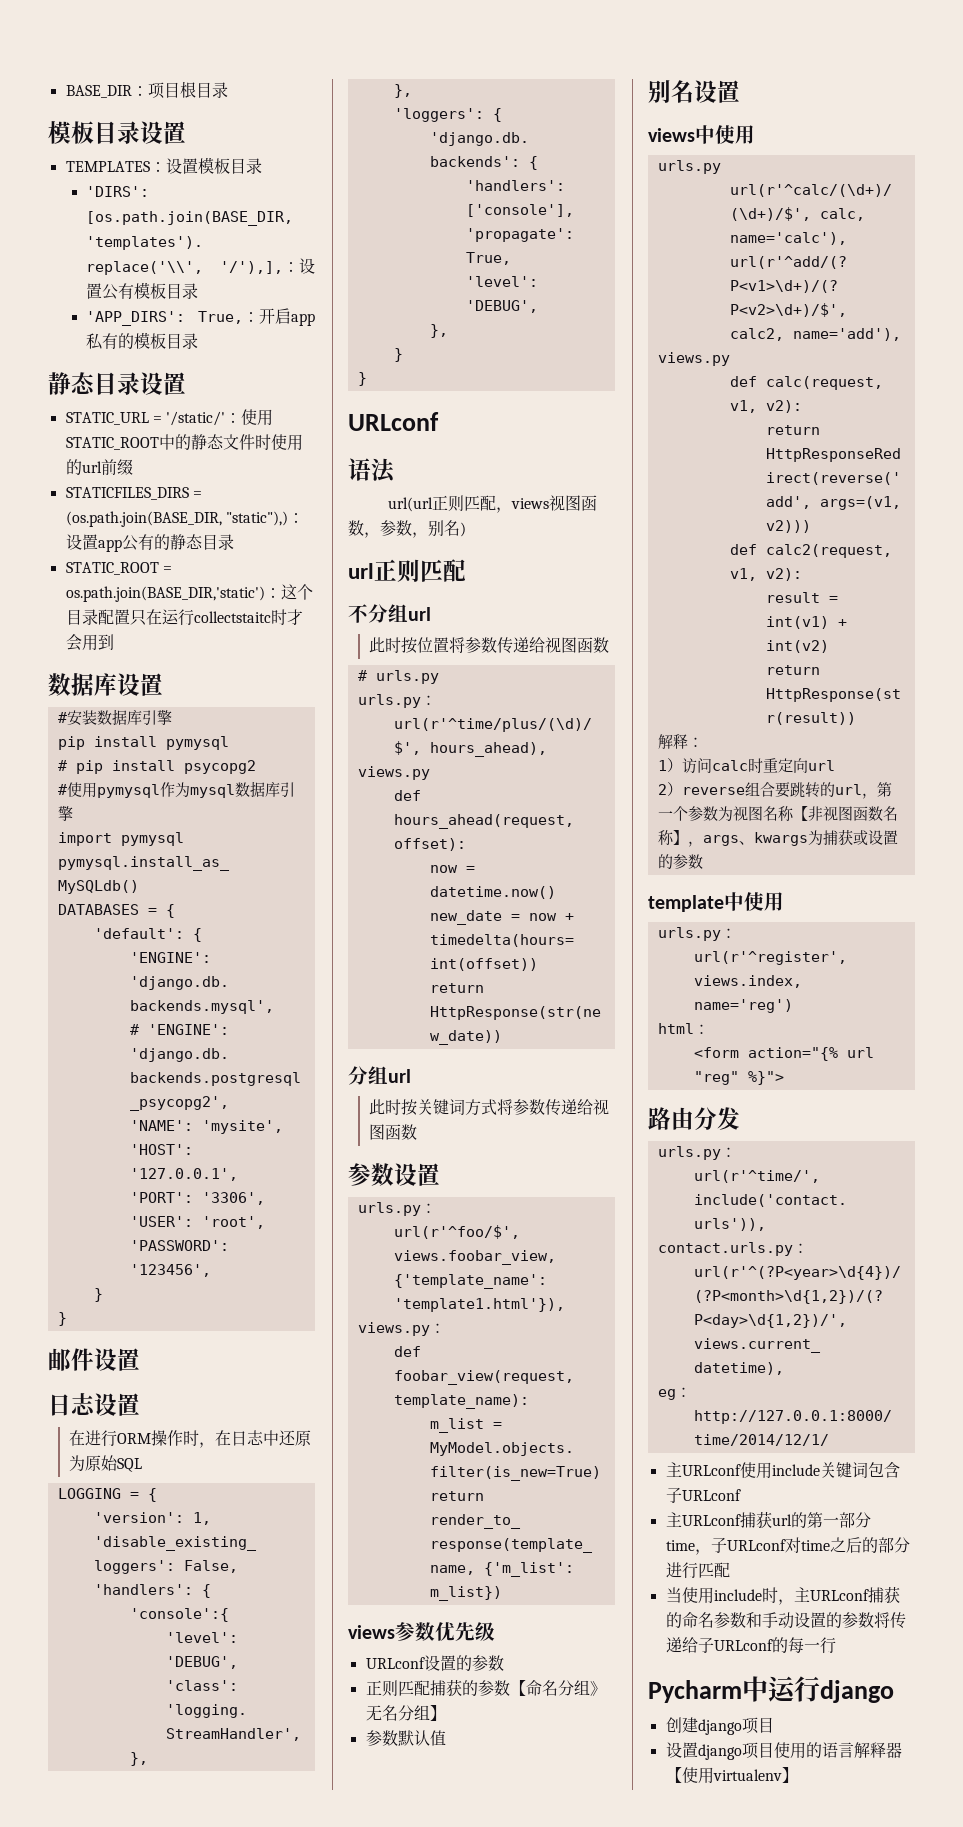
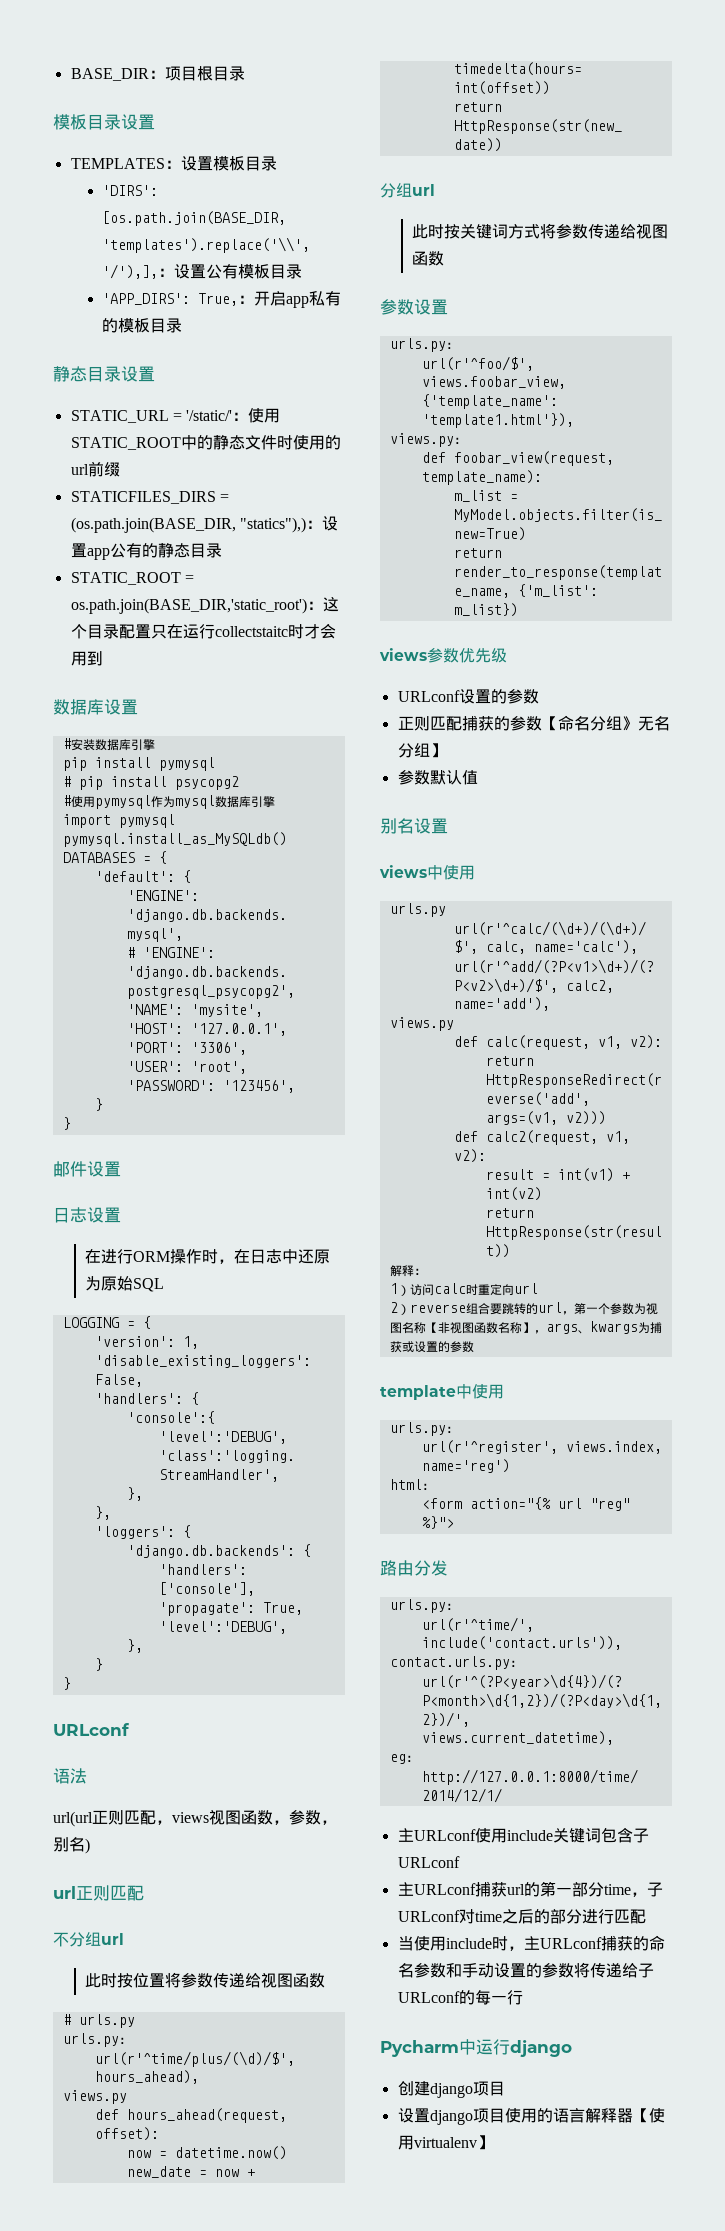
[225,511,288,526] "static"),) -> [239,517,306,533] "statics"),)
[65,586,265,602] os.path.join(BASE_DIR,'static') -> [70,598,307,614] os.path.join(BASE_DIR,'static_root')

